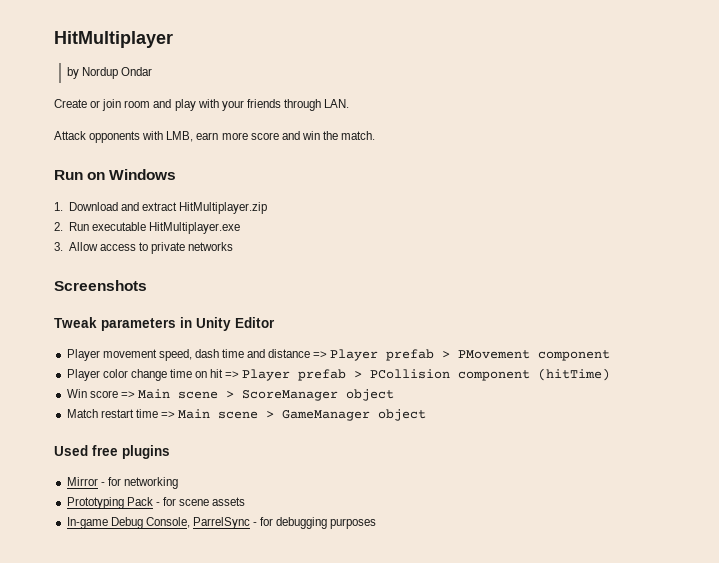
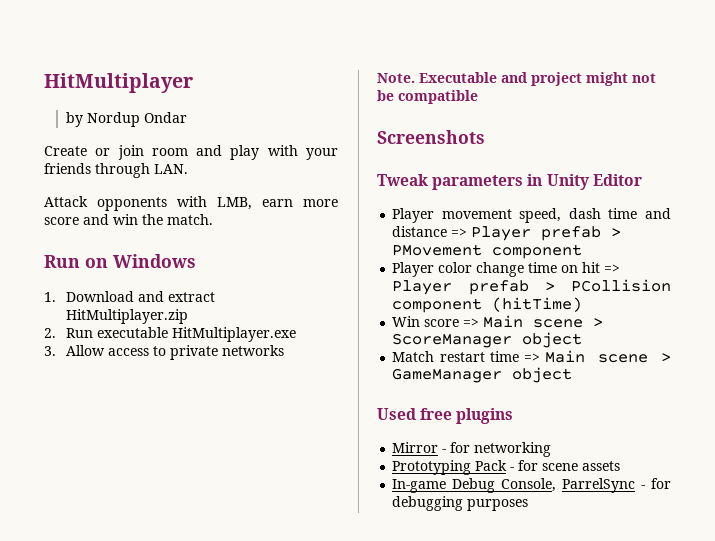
(234, 246) none -> [377,72,656,86] [377,90,478,104] // Note. Executable and project might not be compatible

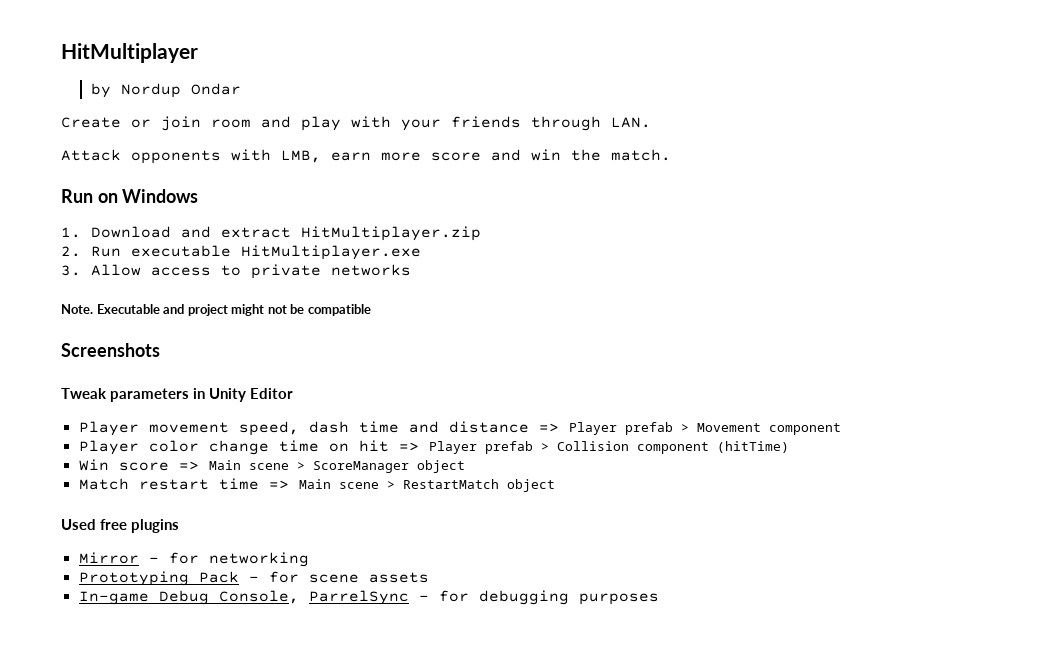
[392,244,483,256] PMovement -> [696,423,761,432] Movement
[571,279,671,292] PCollision -> [556,441,629,451] Collision
[392,368,503,383] GameManager -> [402,479,499,489] RestartMatch

